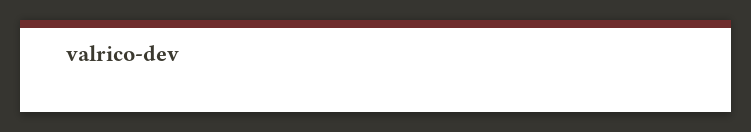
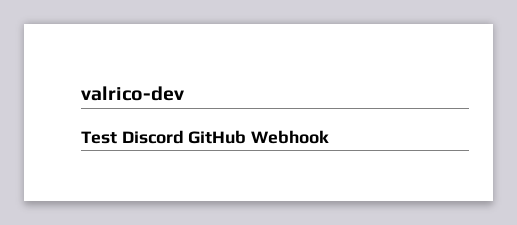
(179, 53) none -> [81,130,330,144] // Test Discord GitHub Webhook

